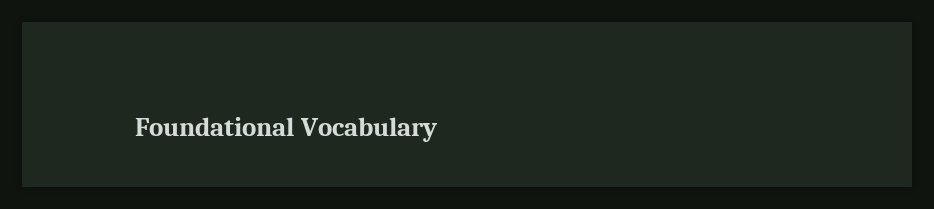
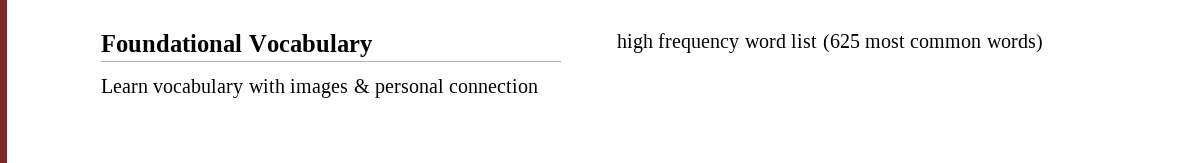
(439, 129) none -> [101,79,539,98] [617,33,1043,53] // Learn vocabulary with images & personal connection high frequency word list (625 most common words)

